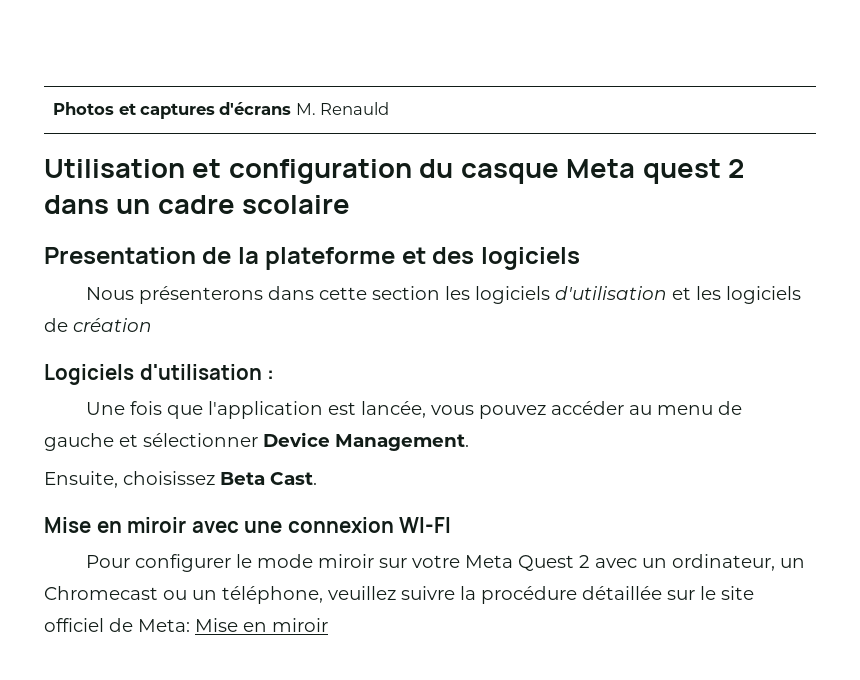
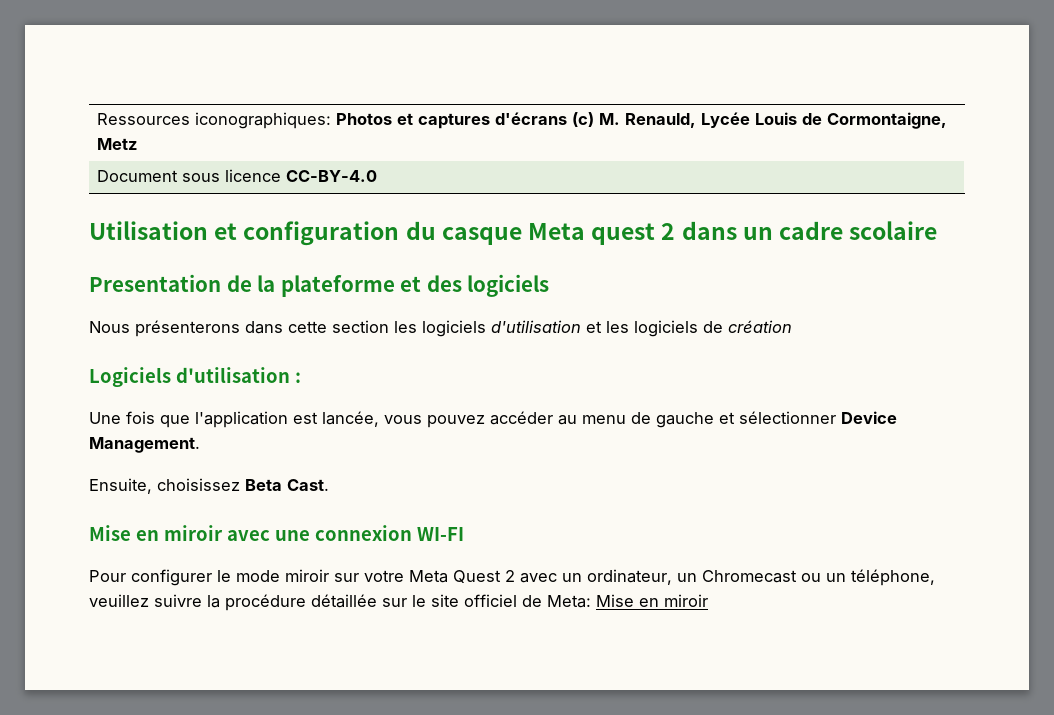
(53, 108) none -> [96,112,331,129] Ressources iconographiques:
[295,102,390,115] M. Renauld -> [571,112,947,129] [96,138,137,150] [96,169,377,182] (c) M. Renauld, Lycée Louis de Cormontaigne, Metz // Document sous licence CC-BY-4.0

